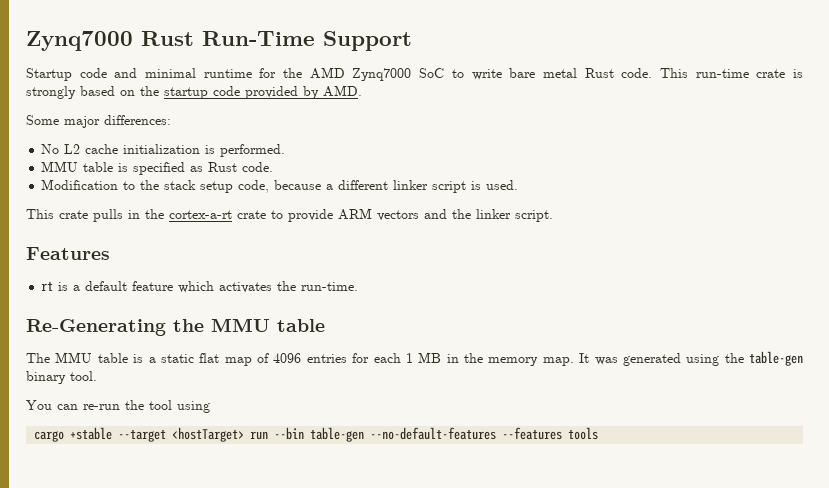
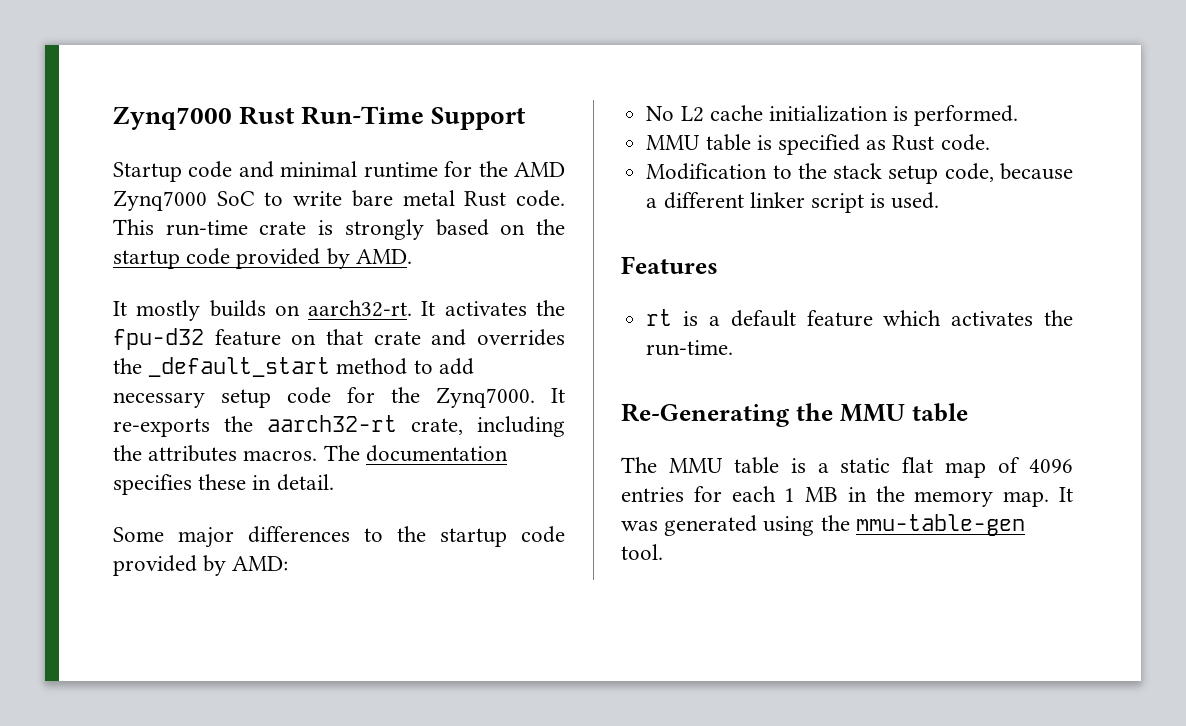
[26,115,171,128] Some major differences: -> [113,300,565,321] [113,328,565,350] [113,357,474,377] [113,387,565,408] [113,415,565,437] [113,445,508,462] [113,474,334,495] [113,526,565,548] [113,555,289,576] It mostly builds on aarch32-rt. It activates the fpu-d32 feature on that crate and overrides the _default_start method to add necessary setup code for the Zynq7000. It re-exports the aarch32-rt crate, including the attributes macros. The documentation specifies these in detail. // Some major differences to the startup code provided by AMD:
[26,208,553,222] // This crate pulls in the cortex-a-rt crate to provide ARM vectors and the linker script. -> (940, 200) none
[749,351,803,366] [26,371,66,384] table-gen binary -> [855,514,1025,536] mmu-table-gen
[26,400,210,413] [34,427,599,442] // You can re-run the tool using // cargo +stable --target <hostTarget> run --bin table-gen --no-default-features --features tools -> (663, 552) none

